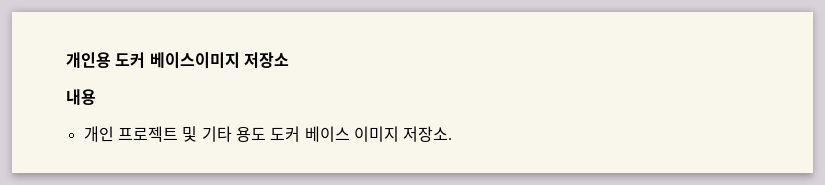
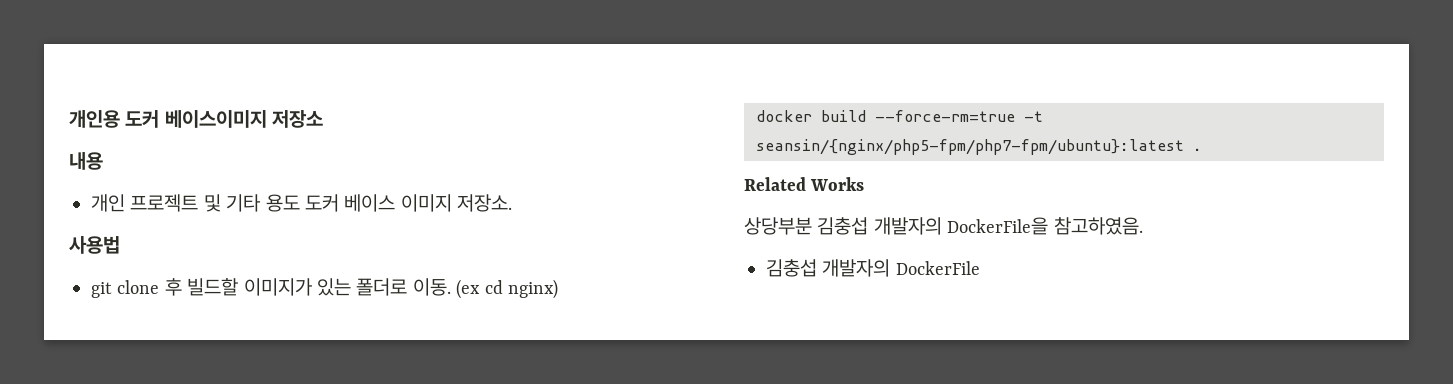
(453, 134) none -> [69,236,120,254] [91,278,558,299] [756,110,1043,122] [756,139,1202,155] [744,177,865,191] [744,217,1143,235] [766,259,980,277] // 사용법 // git clone 후 빌드할 이미지가 있는 폴더로 이동. (ex cd nginx) // docker build --force-rm=true -t seansin/{nginx/php5-fpm/php7-fpm/ubuntu}:latest . // Related Works // 상당부분 김충섭 개발자의 DockerFile을 참고하였음. // 김충섭 개발자의 DockerFile

